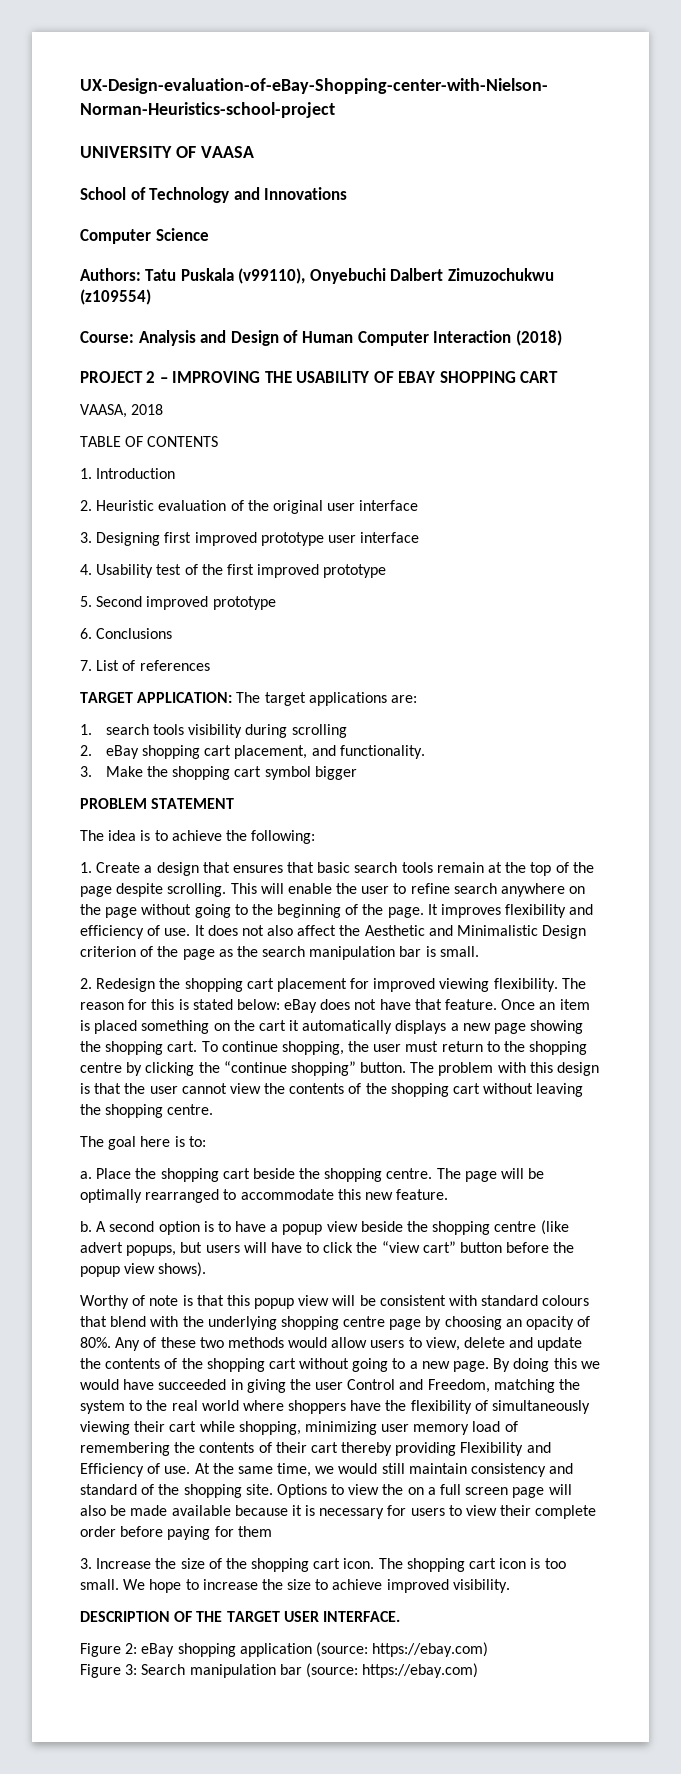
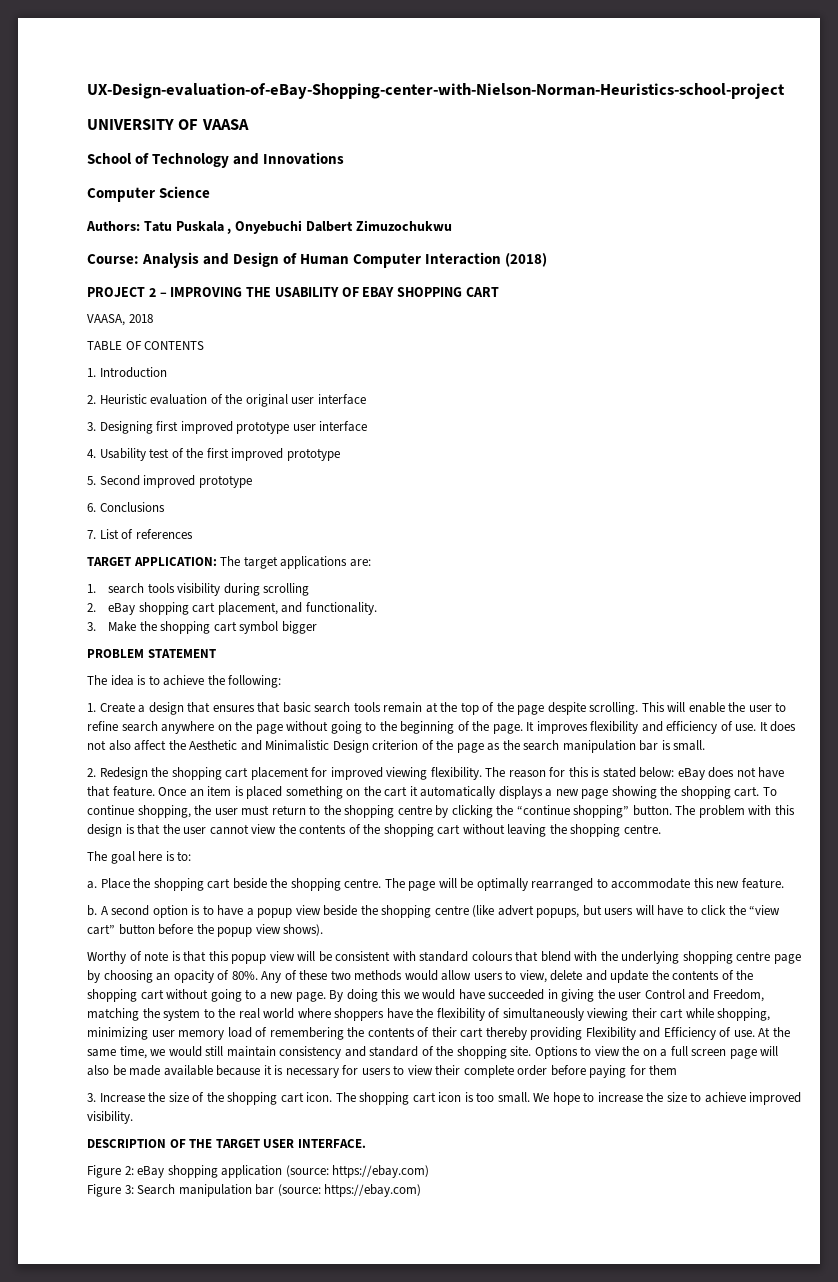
[238,268,306,284] (v99110), -> [227,228,232,234] ,
[80,289,151,305] (z109554) -> (452, 225) none

